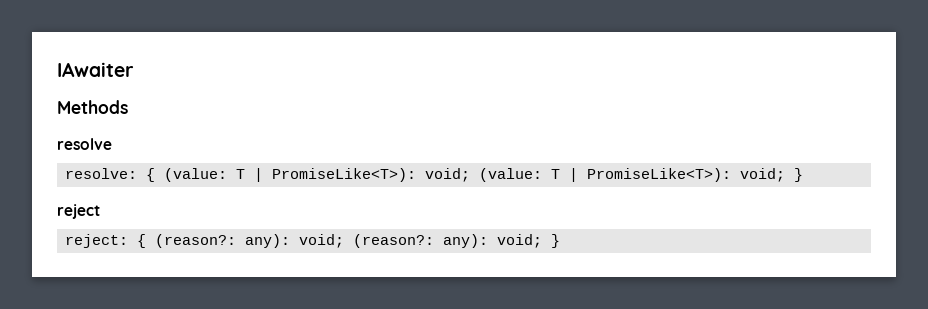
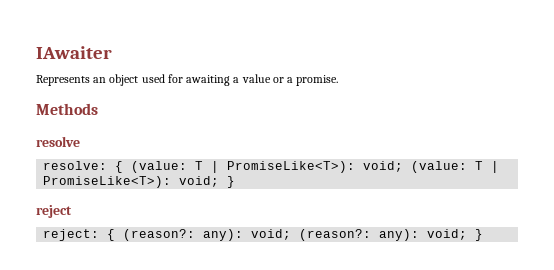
(134, 69) none -> [36,74,339,86] // Represents an object used for awaiting a value or a promise.

